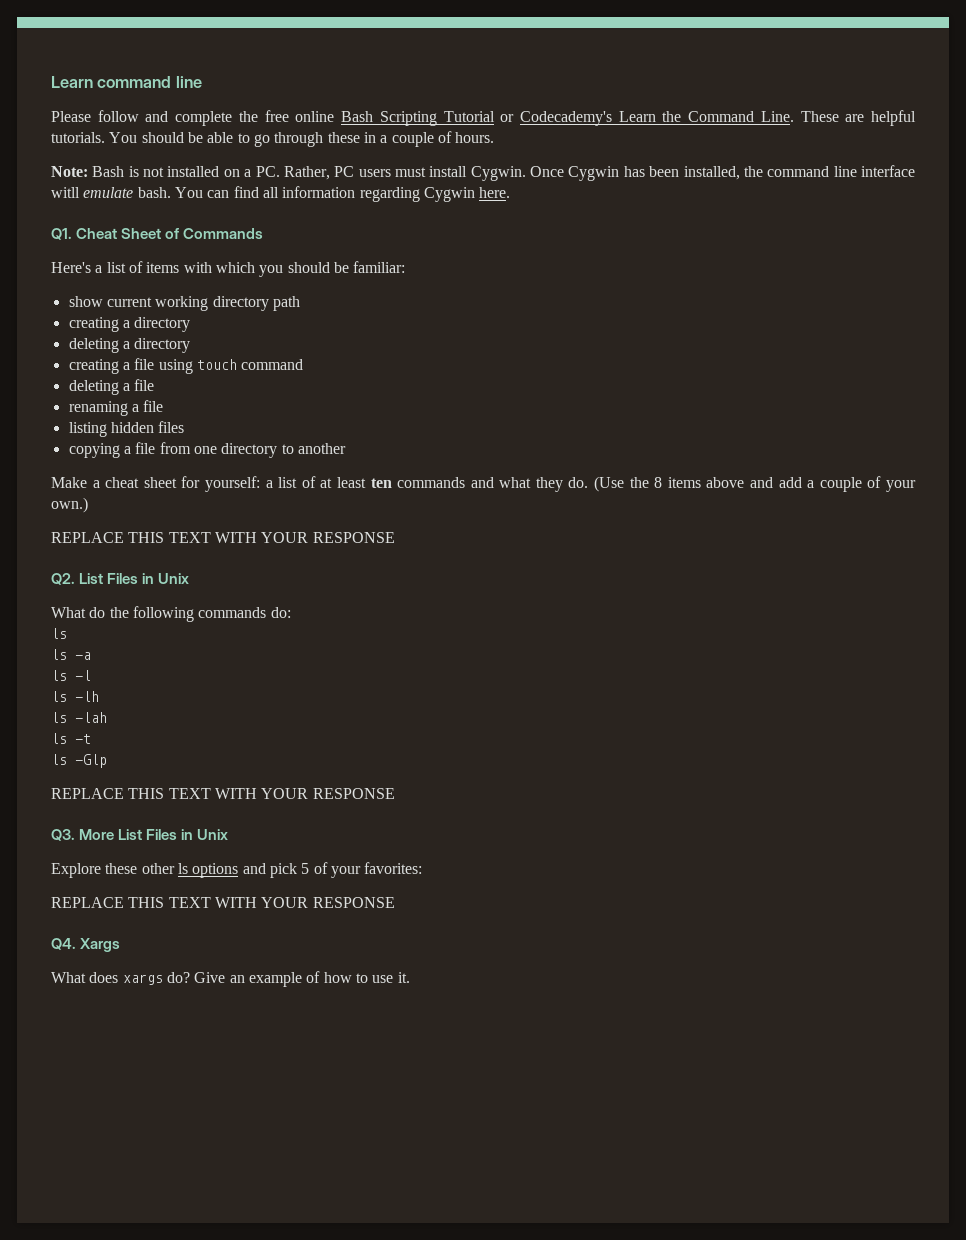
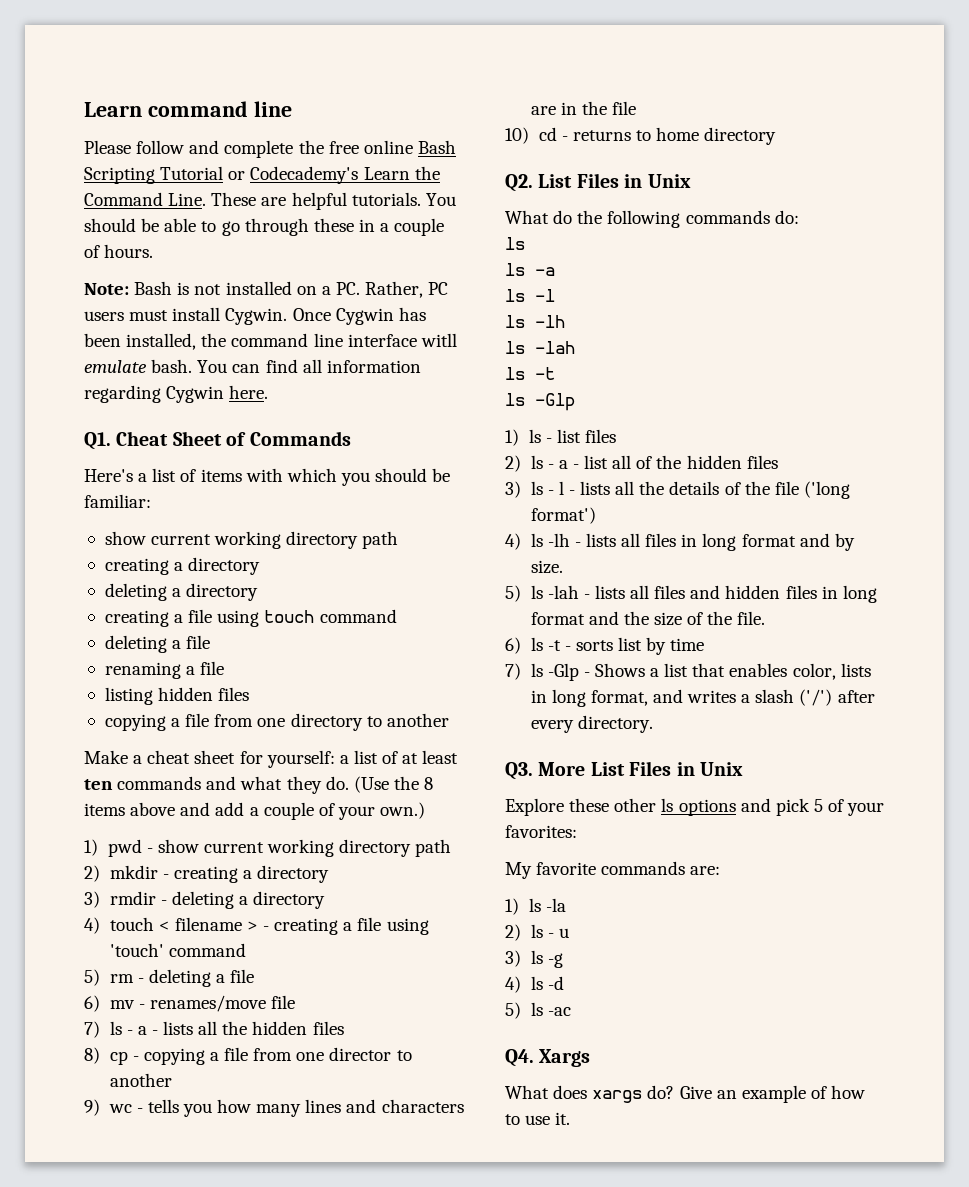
[51,532,395,543] REPLACE THIS TEXT WITH YOUR RESPONSE -> [84,839,452,857] [84,865,330,883] [84,891,326,909] [84,917,429,935] [109,943,246,957] [84,969,255,987] [84,995,295,1012] [84,1021,344,1038] [84,1047,412,1065] [109,1073,172,1087] [84,1099,464,1117] [530,101,636,115] [505,127,777,145] 1) pwd - show current working directory path // 2) mkdir - creating a directory // 3) rmdir - deleting a directory // 4) touch < filename > - creating a file using 'touch' command // 5) rm - deleting a file // 6) mv - renames/move file // 7) ls - a - lists all the hidden files // 8) cp - copying a file from one director to another // 9) wc - tells you how many lines and characters are in the file // 10) cd - returns to home directory
[51,788,395,799] REPLACE THIS TEXT WITH YOUR RESPONSE -> [505,429,616,446] [505,455,778,472] [505,481,850,499] [530,507,596,524] [505,533,855,551] [530,560,563,574] [505,585,877,603] [530,611,766,626] [505,637,705,655] [505,663,871,681] [530,689,875,707] [530,715,653,733] 1) ls - list files // 2) ls - a - list all of the hidden files // 3) ls - l - lists all the details of the file ('long format') // 4) ls -lh - lists all files in long format and by size. // 5) ls -lah - lists all files and hidden files in long format and the size of the file. // 6) ls -t - sorts list by time // 7) ls -Glp - Shows a list that enables color, lists in long format, and writes a slash ('/') after every directory.
[51,897,395,908] REPLACE THIS TEXT WITH YOUR RESPONSE -> [505,861,721,879] [505,898,566,915] [505,924,569,941] [505,950,563,968] [505,976,564,993] [505,1002,571,1019] My favorite commands are: // 1) ls -la // 2) ls - u // 3) ls -g // 4) ls -d // 5) ls -ac

